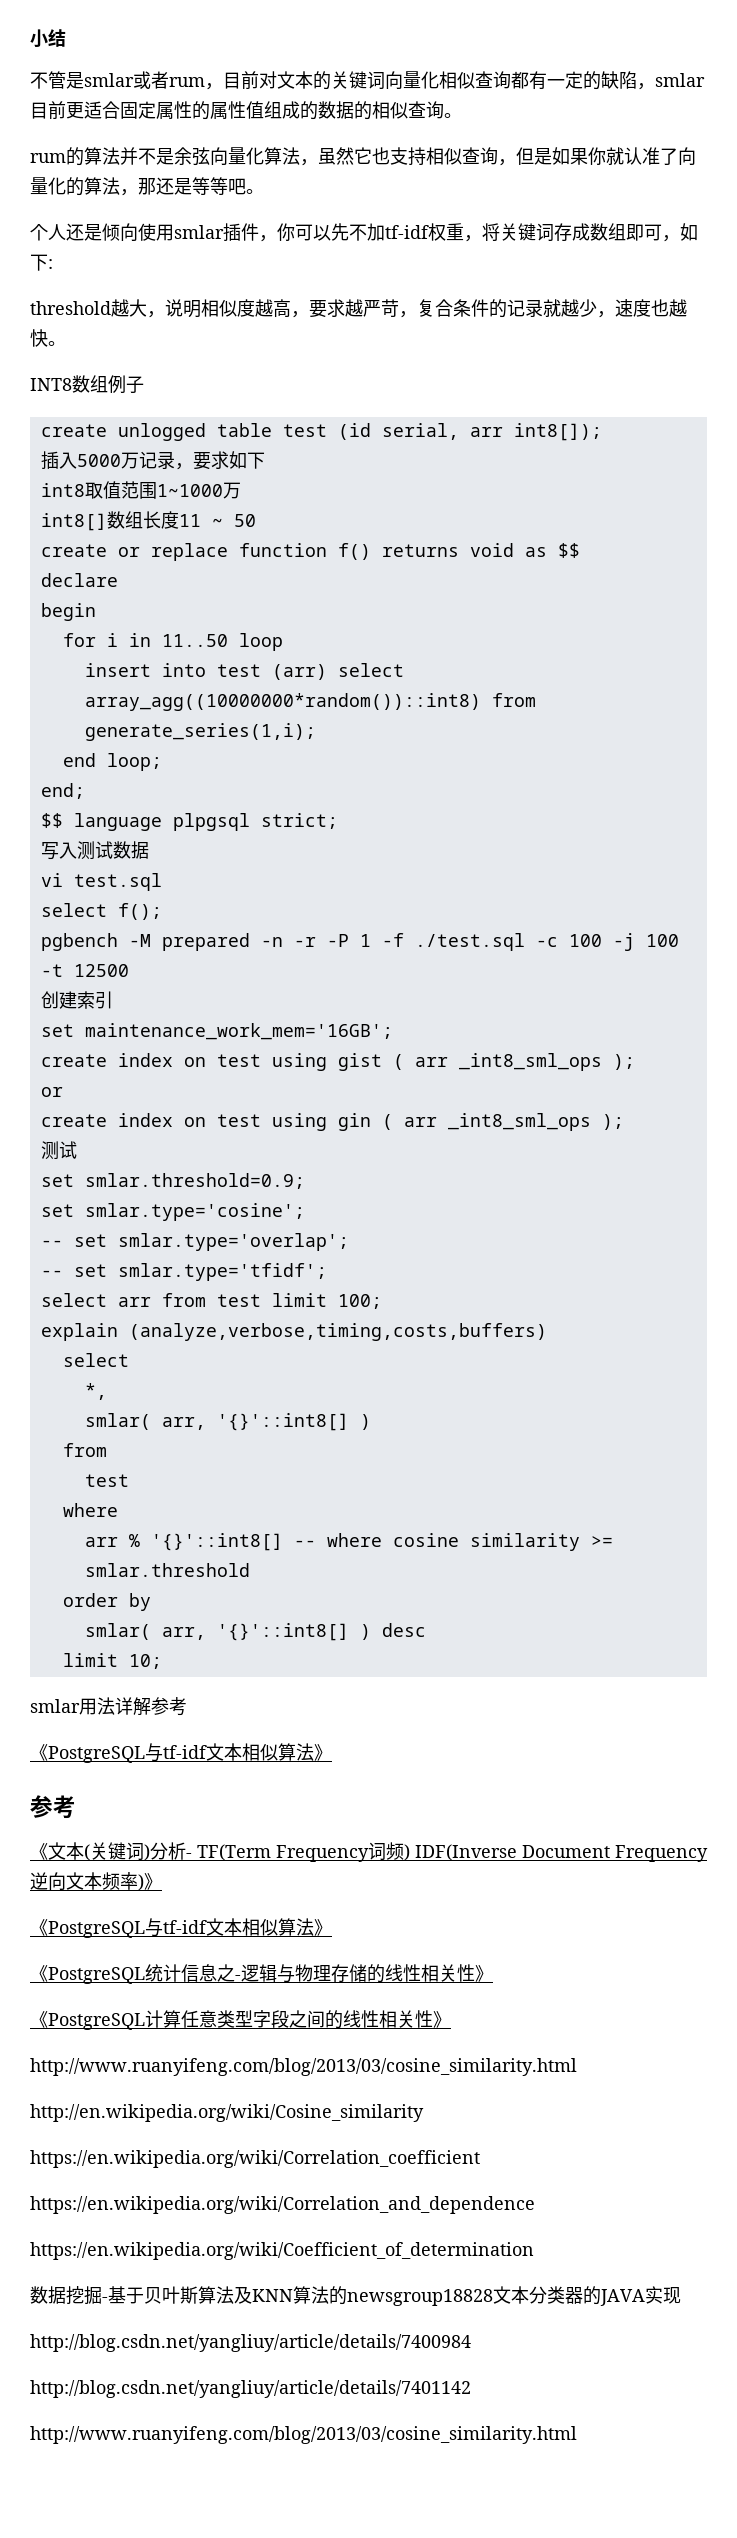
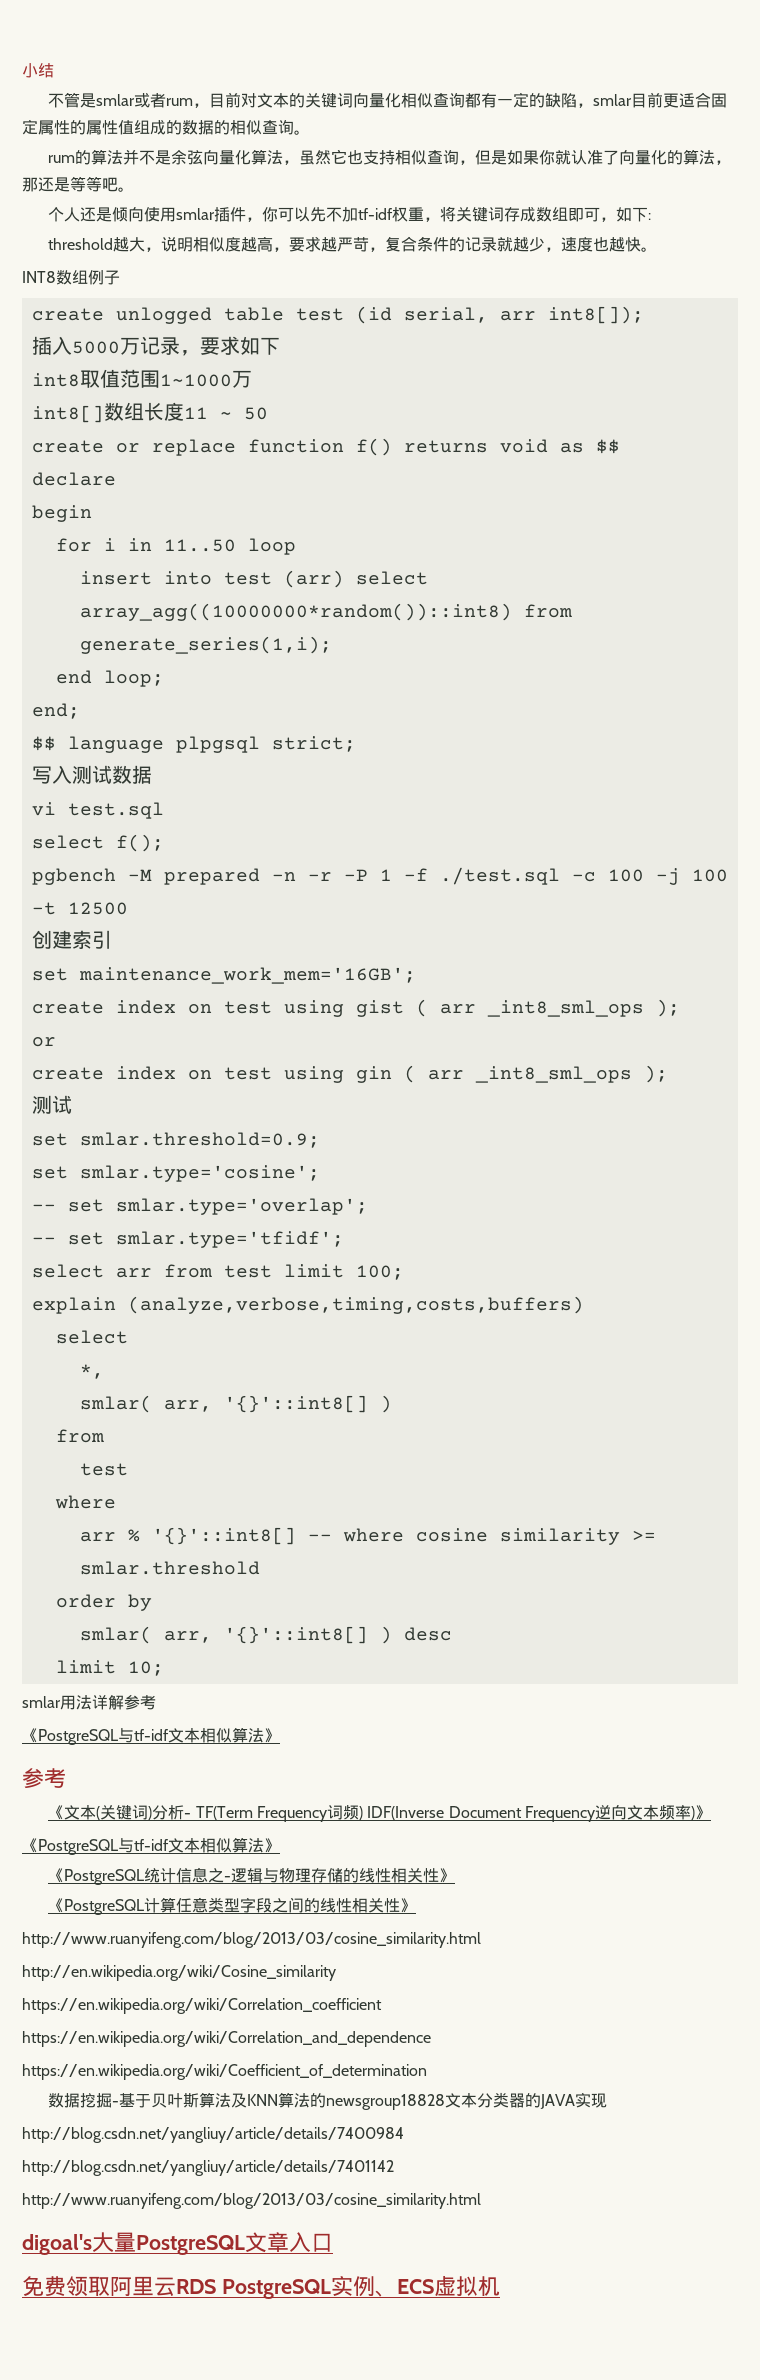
(577, 2435) none -> [22,2232,333,2255] [22,2276,500,2299] // digoal's大量PostgreSQL文章入口 // 免费领取阿里云RDS PostgreSQL实例、ECS虚拟机

